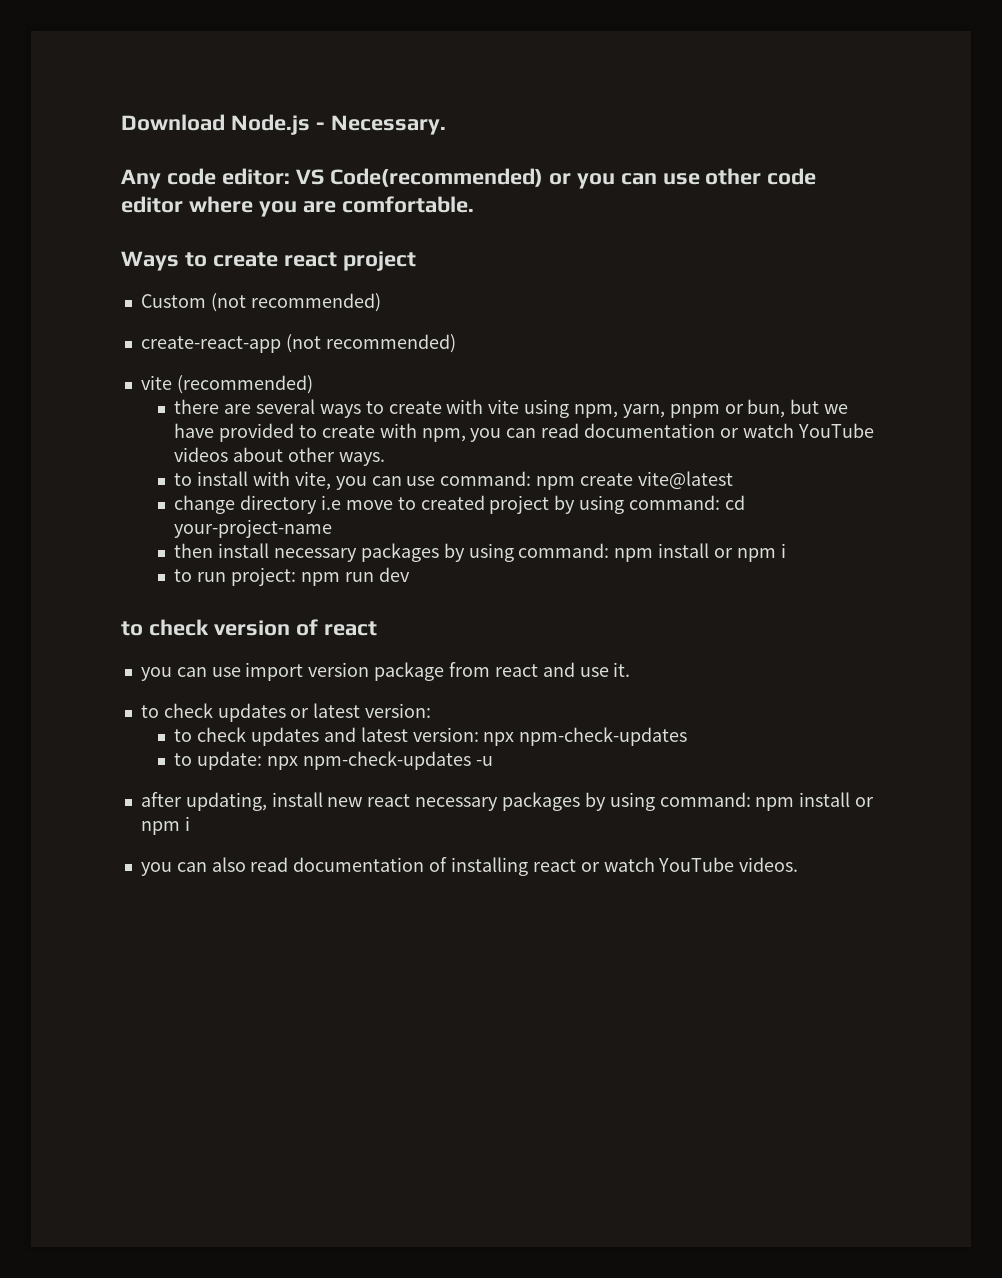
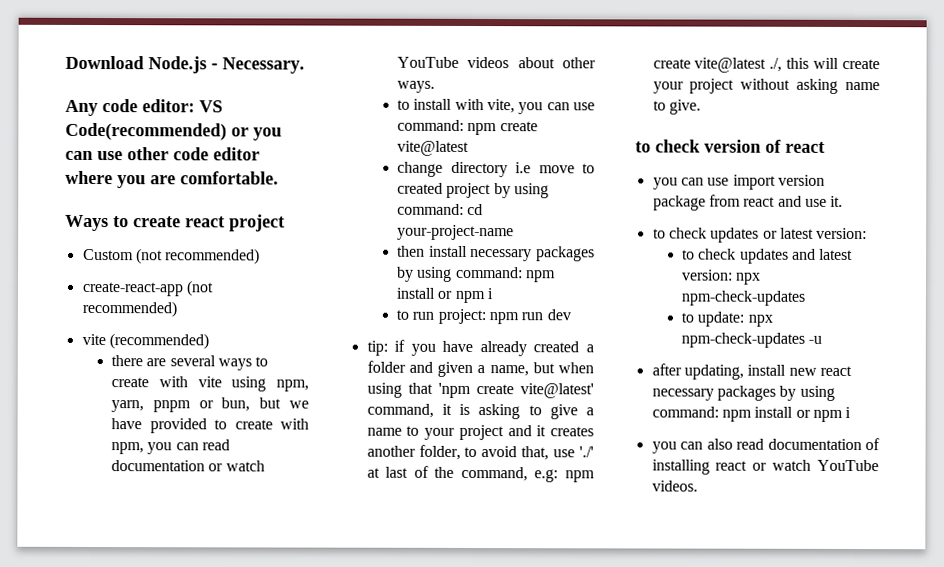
(410, 574) none -> [366,339,594,357] [366,360,594,378] [366,382,594,399] [366,403,594,420] [366,424,594,441] [366,444,594,461] [366,465,595,483] [652,57,880,73] [652,78,880,94] [652,99,701,115] // tip: if you have already created a folder and given a name, but when using that 'npm create vite@latest' command, it is asking to give a name to your project and it creates another folder, to avoid that, use './' at last of the command, e.g: npm create vite@latest ./, this will create your project without asking name to give.

